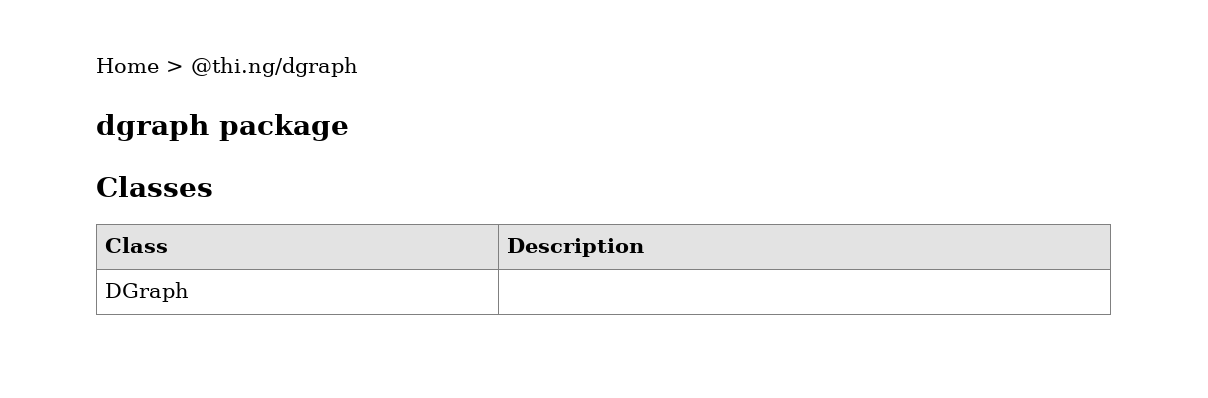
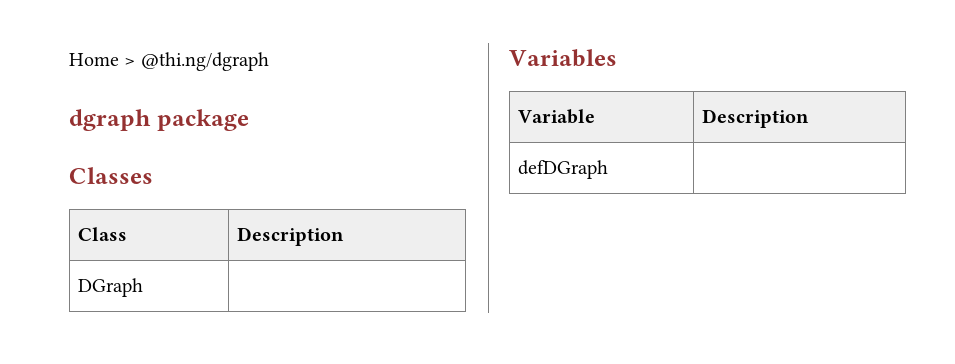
(189, 292) none -> [509,49,617,67] [518,109,596,124] [702,109,810,128] [518,160,609,179] // Variables // Variable | Description // defDGraph |

